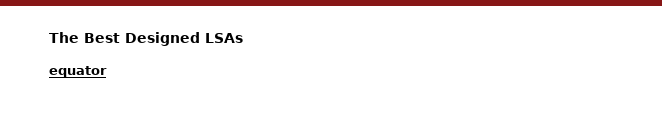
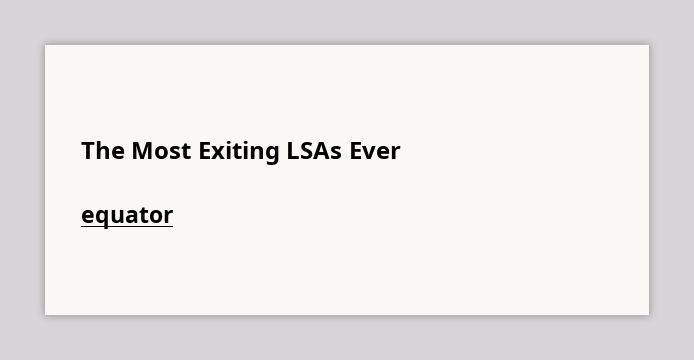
[84,32,200,46] Best Designed -> [131,141,280,165] Most Exiting
(243, 38) none -> [348,142,401,159] Ever

